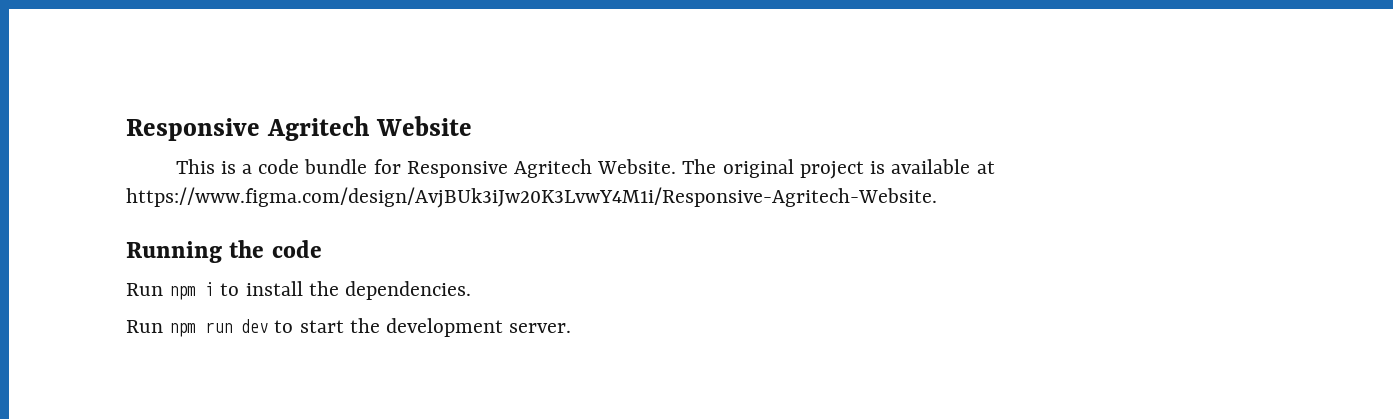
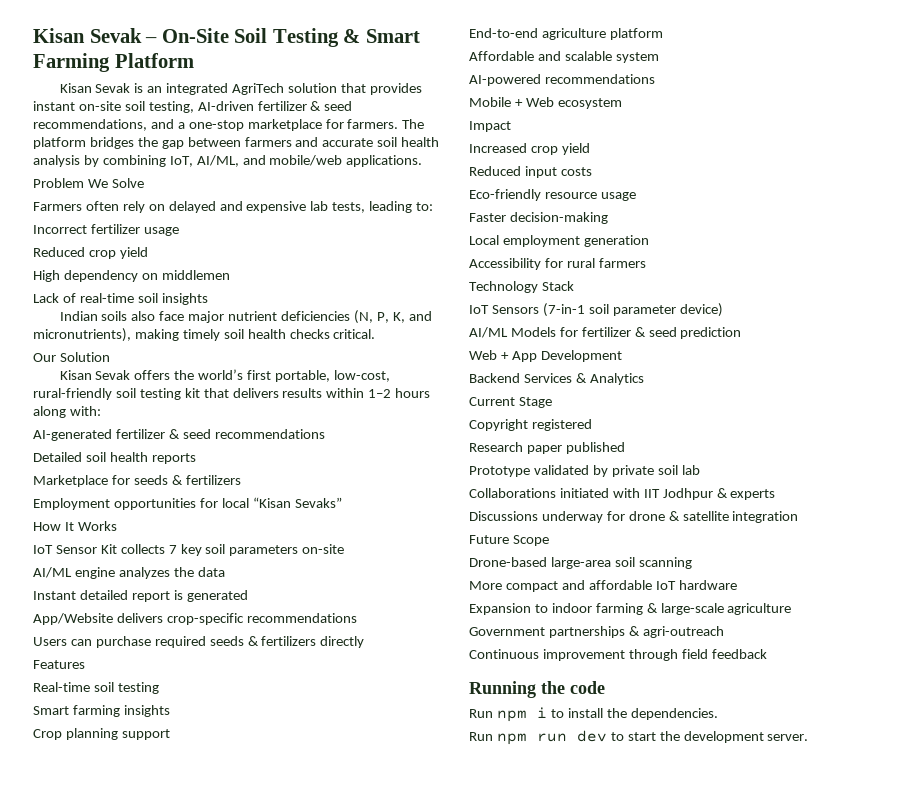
[126,116,472,141] [175,159,995,179] [126,187,937,208] Responsive Agritech Website // This is a code bundle for Responsive Agritech Website. The original project is available at https://www.figma.com/design/AvjBUk3iJw20K3LvwY4M1i/Responsive-Agritech-Website. -> [33,28,420,47] [33,53,194,72] [59,83,422,95] [33,101,353,113] [33,119,425,131] [33,137,440,149] [33,155,423,167] [33,178,144,188] [33,201,434,213] [33,224,179,236] [33,247,148,259] [33,270,230,282] [33,293,208,305] [59,310,432,324] [33,328,376,342] [33,352,110,362] [59,369,390,382] [33,388,431,400] [33,406,101,418] [33,429,325,441] [33,452,196,464] [33,475,241,487] [33,497,342,510] [33,521,117,531] [33,544,345,556] [33,567,225,579] [33,590,248,602] [33,613,357,625] [33,636,365,648] [33,660,85,669] [33,682,159,694] [33,705,170,717] [33,728,170,740] [469,28,663,40] [469,51,659,63] [469,74,655,86] [469,97,622,109] [469,121,511,132] [469,143,590,155] [469,166,592,178] [469,189,636,201] [469,212,608,224] [469,235,649,247] [469,258,646,270] [469,281,574,293] [469,303,723,317] [469,327,742,339] [469,350,622,362] [469,373,644,385] [469,397,552,408] [469,419,592,431] [469,442,625,454] [469,465,700,477] [469,488,776,500] [469,511,799,523] [469,535,549,546] [469,557,692,569] [469,580,737,592] [469,603,792,615] [469,626,724,638] [469,649,767,661] Kisan Sevak – On-Site Soil Testing & Smart Farming Platform // Kisan Sevak is an integrated AgriTech solution that provides instant on-site soil testing, AI-driven fertilizer & seed recommendations, and a one-stop marketplace for farmers. The platform bridges the gap between farmers and accurate soil health analysis by combining IoT, AI/ML, and mobile/web applications. // Problem We Solve // Farmers often rely on delayed and expensive lab tests, leading to: // Incorrect fertilizer usage // Reduced crop yield // High dependency on middlemen // Lack of real-time soil insights // Indian soils also face major nutrient deficiencies (N, P, K, and micronutrients), making timely soil health checks critical. // Our Solution // Kisan Sevak offers the world’s first portable, low-cost, rural-friendly soil testing kit that delivers results within 1–2 hours along with: // AI-generated fertilizer & seed recommendations // Detailed soil health reports // Marketplace for seeds & fertilizers // Employment opportunities for local “Kisan Sevaks” // How It Works // IoT Sensor Kit collects 7 key soil parameters on-site // AI/ML engine analyzes the data // Instant detailed report is generated // App/Website delivers crop-specific recommendations // Users can purchase required seeds & fertilizers directly // Features // Real-time soil testing // Smart farming insights // Crop planning support // End-to-end agriculture platform // Affordable and scalable system // AI-powered recommendations // Mobile + Web ecosystem // Impact // Increased crop yield // Reduced input costs // Eco-friendly resource usage // Faster decision-making // Local employment generation // Accessibility for rural farmers // Technology Stack // IoT Sensors (7-in-1 soil parameter device) // AI/ML Models for fertilizer & seed prediction // Web + App Development // Backend Services & Analytics // Current Stage // Copyright registered // Research paper published // Prototype validated by private soil lab // Collaborations initiated with IIT Jodhpur & experts // Discussions underway for drone & satellite integration // Future Scope // Drone-based large-area soil scanning // More compact and affordable IoT hardware // Expansion to indoor farming & large-scale agriculture // Government partnerships & agri-outreach // Continuous improvement through field feedback

